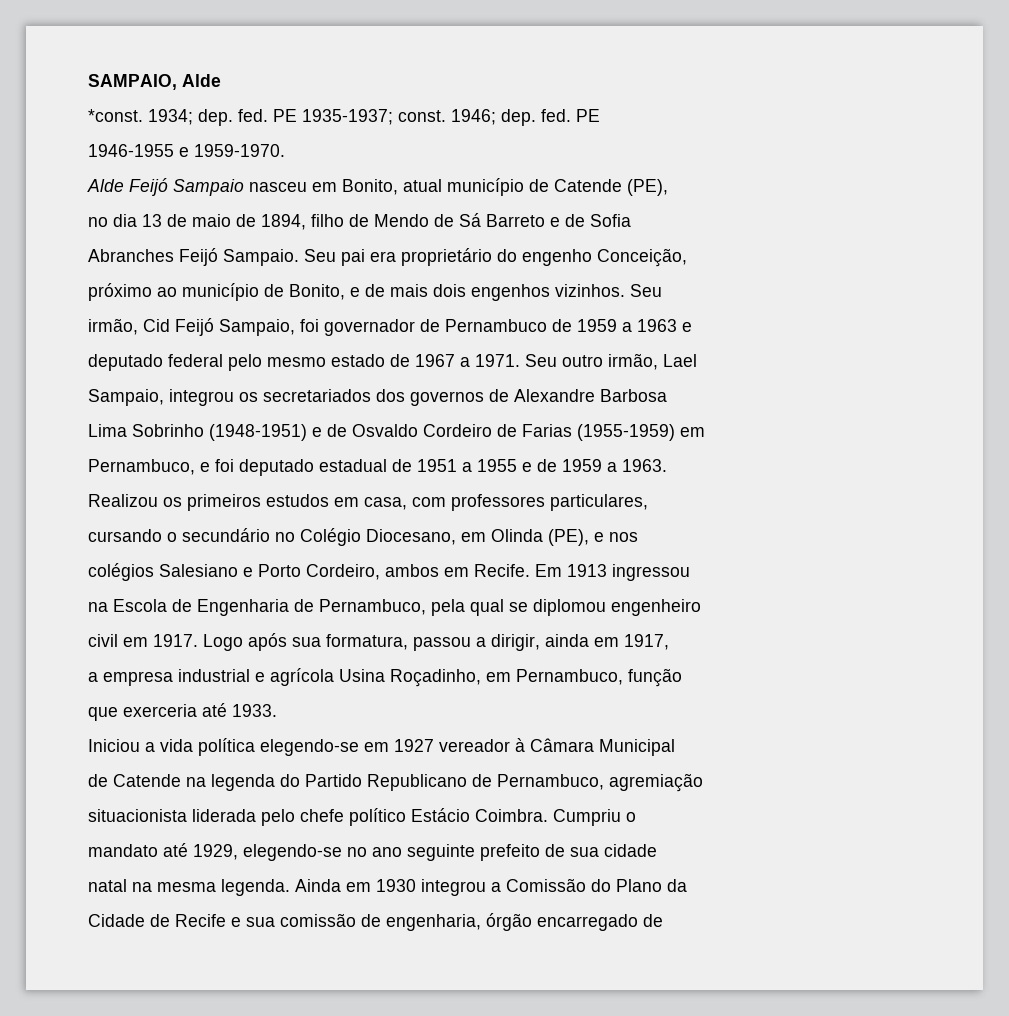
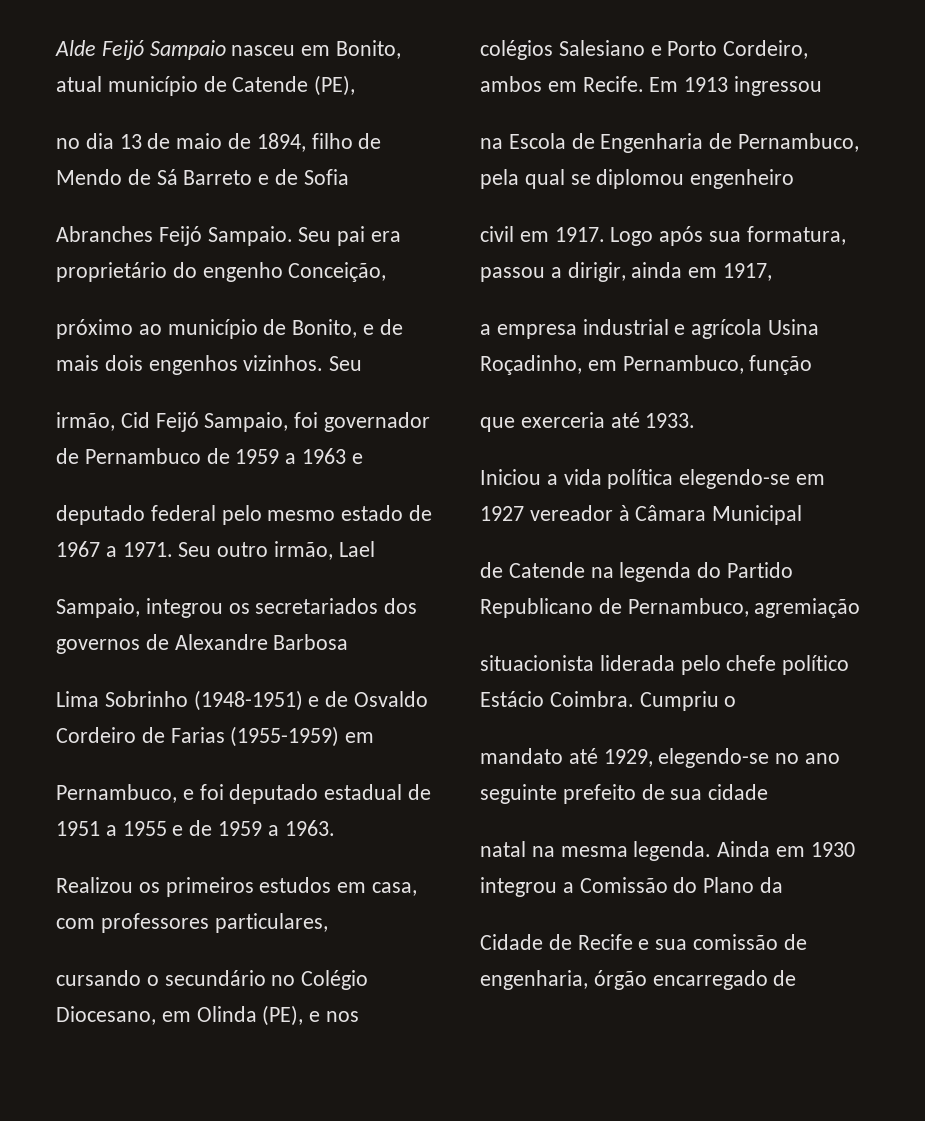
[88,74,221,90] [88,109,600,126] [88,144,285,157] SAMPAIO, Alde // *const. 1934; dep. fed. PE 1935-1937; const. 1946; dep. fed. PE // 1946-1955 e 1959-1970. // -> (55, 48) none

